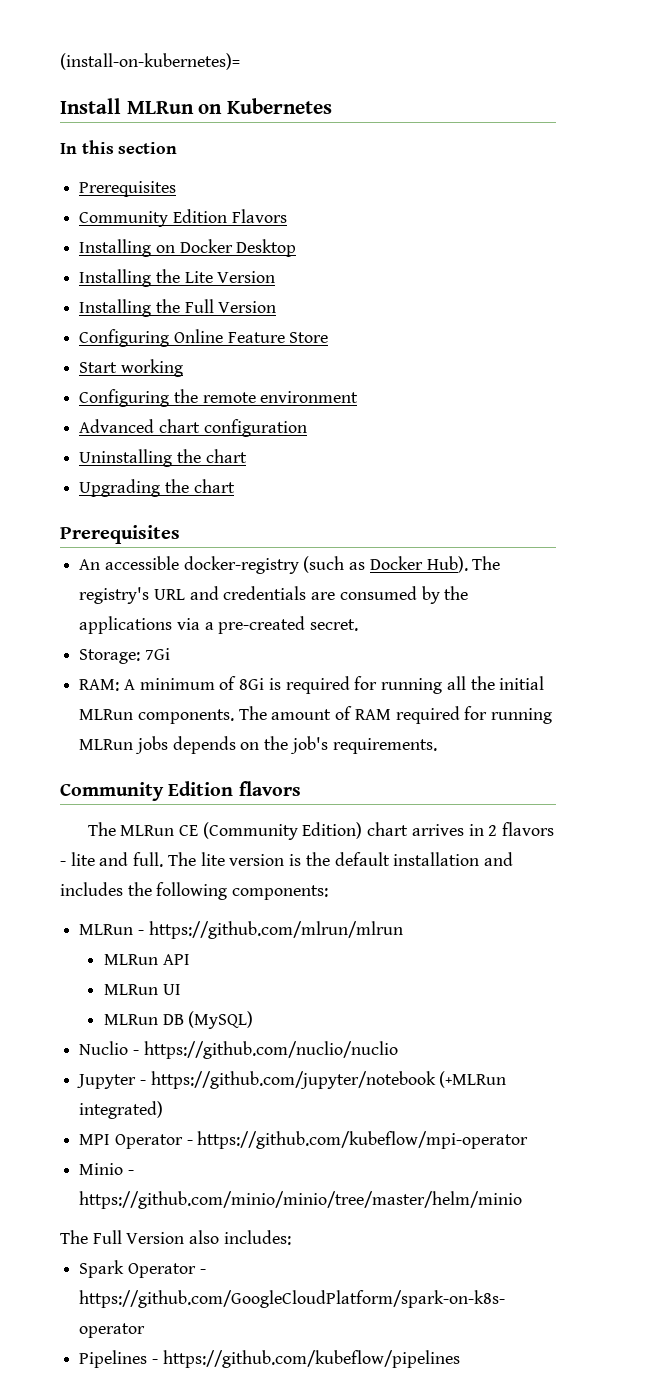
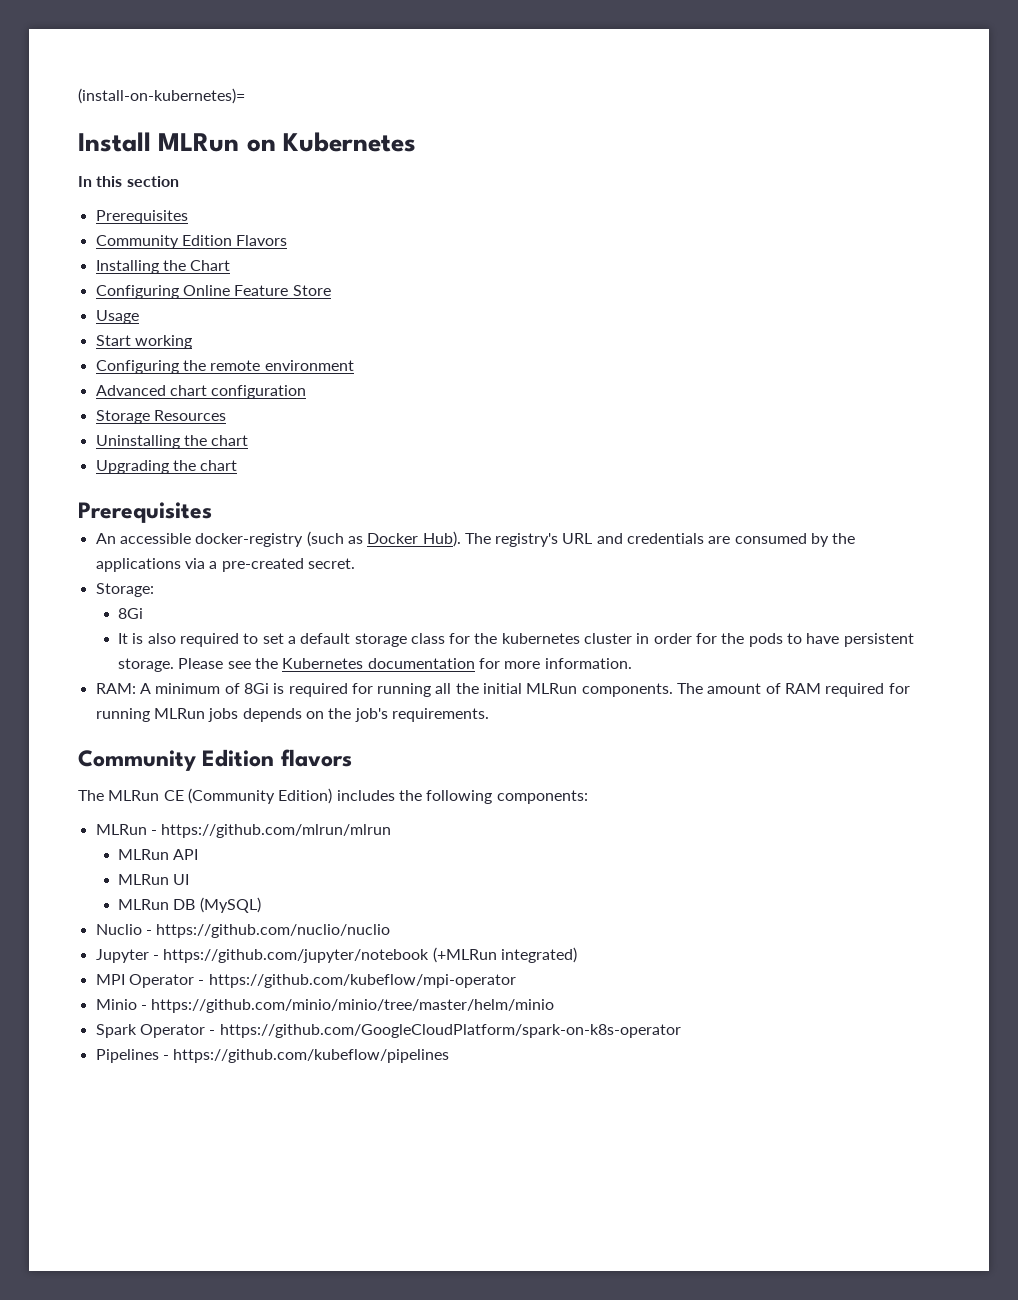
[155,239,297,257] [79,269,276,287] [79,299,277,317] on Docker Desktop // Installing the Lite Version // Installing the Full Version -> [162,260,231,271] the Chart
(329, 337) none -> [95,310,139,324] // Usage
(307, 428) none -> [95,410,226,424] // Storage Resources
[144,648,170,660] 7Gi -> [117,608,143,619] [117,633,914,647] [117,658,632,672] // 8Gi // It is also required to set a default storage class for the kubernetes cluster in order for the pods to have persistent storage. Please see the Kubernetes documentation for more information.
[367,822,555,836] [60,852,513,867] chart arrives in 2 flavors - lite and full. The lite version is the default installation and -> (333, 796) none
[60,1230,291,1245] // The Full Version also includes: -> (555, 1006) none

